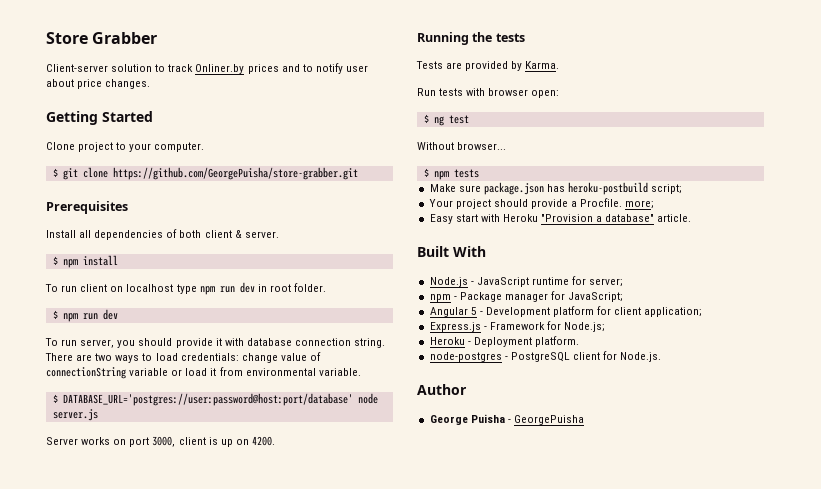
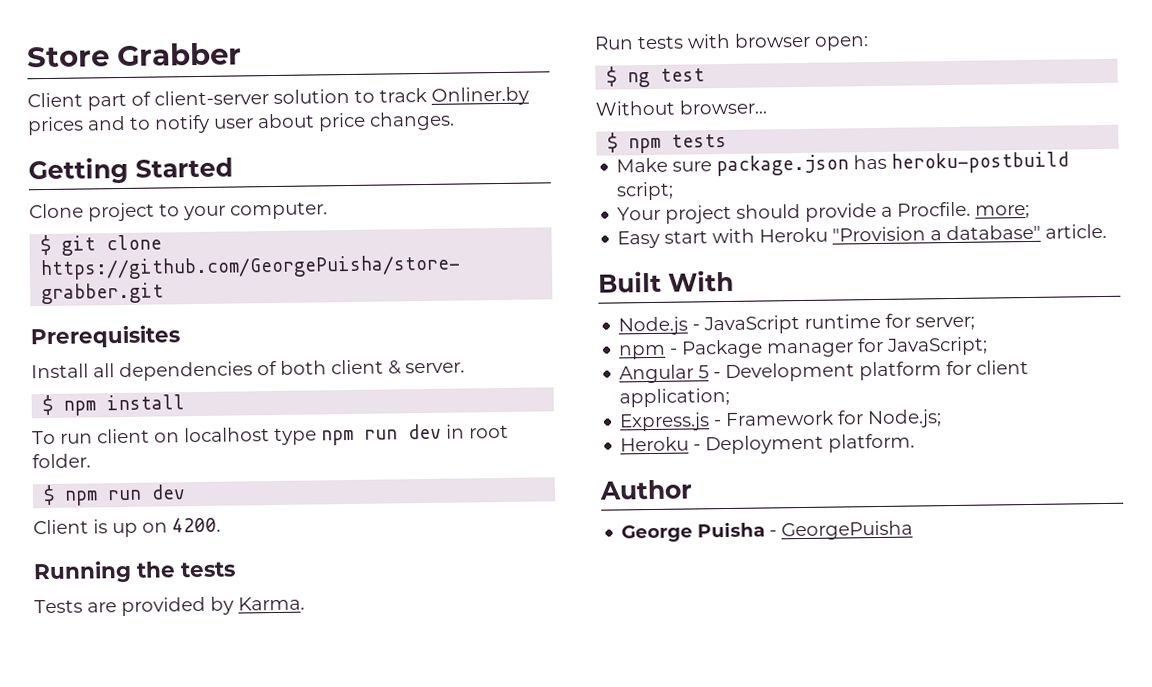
[46,64,108,72] Client-server -> [27,90,269,111] Client part of client-server
[45,338,386,348] [45,352,321,363] [46,367,361,379] [52,393,378,406] [52,409,98,421] [46,436,206,447] To run server, you should provide it with database connection string. There are two ways to load credentials: change value of connectionString variable or load it from environmental variable. // $ DATABASE_URL='postgres://user:password@host:port/database' node server.js // Server works on port 3000, client -> [33,519,89,535] Client
[429,351,662,362] // node-postgres - PostgreSQL client for Node.js. -> (916, 443) none

